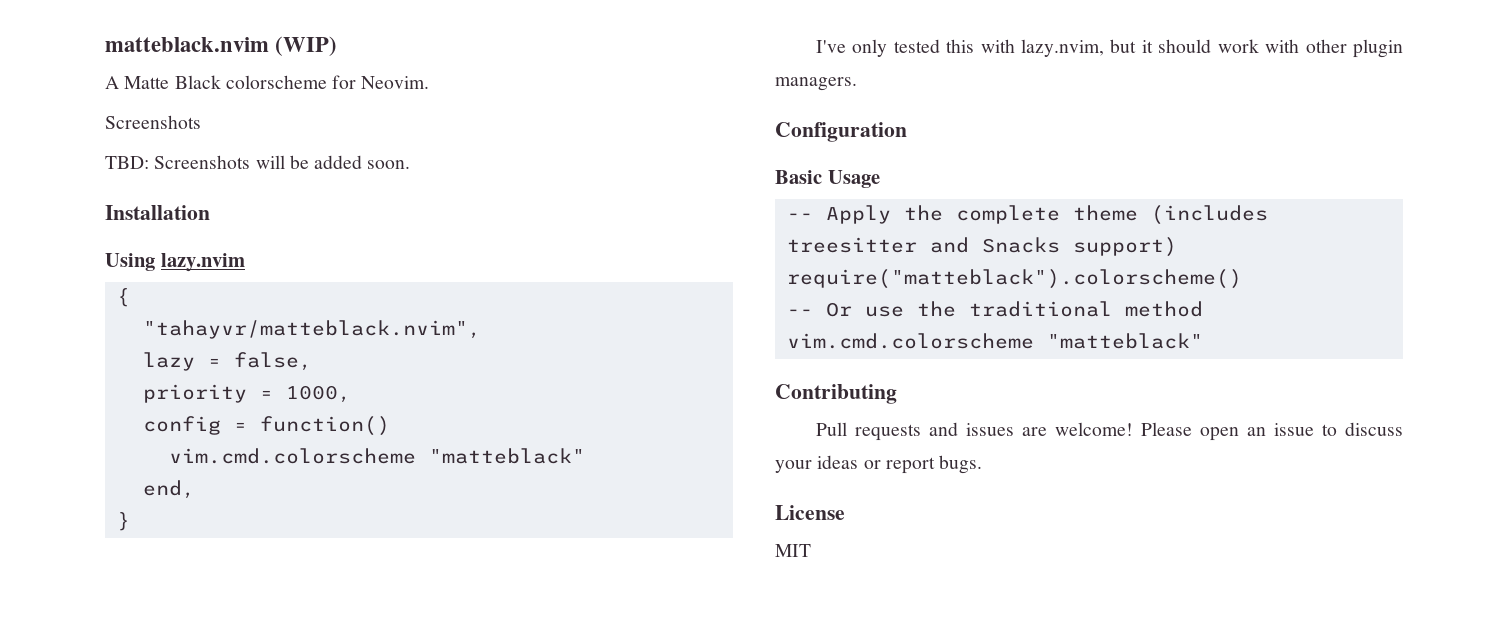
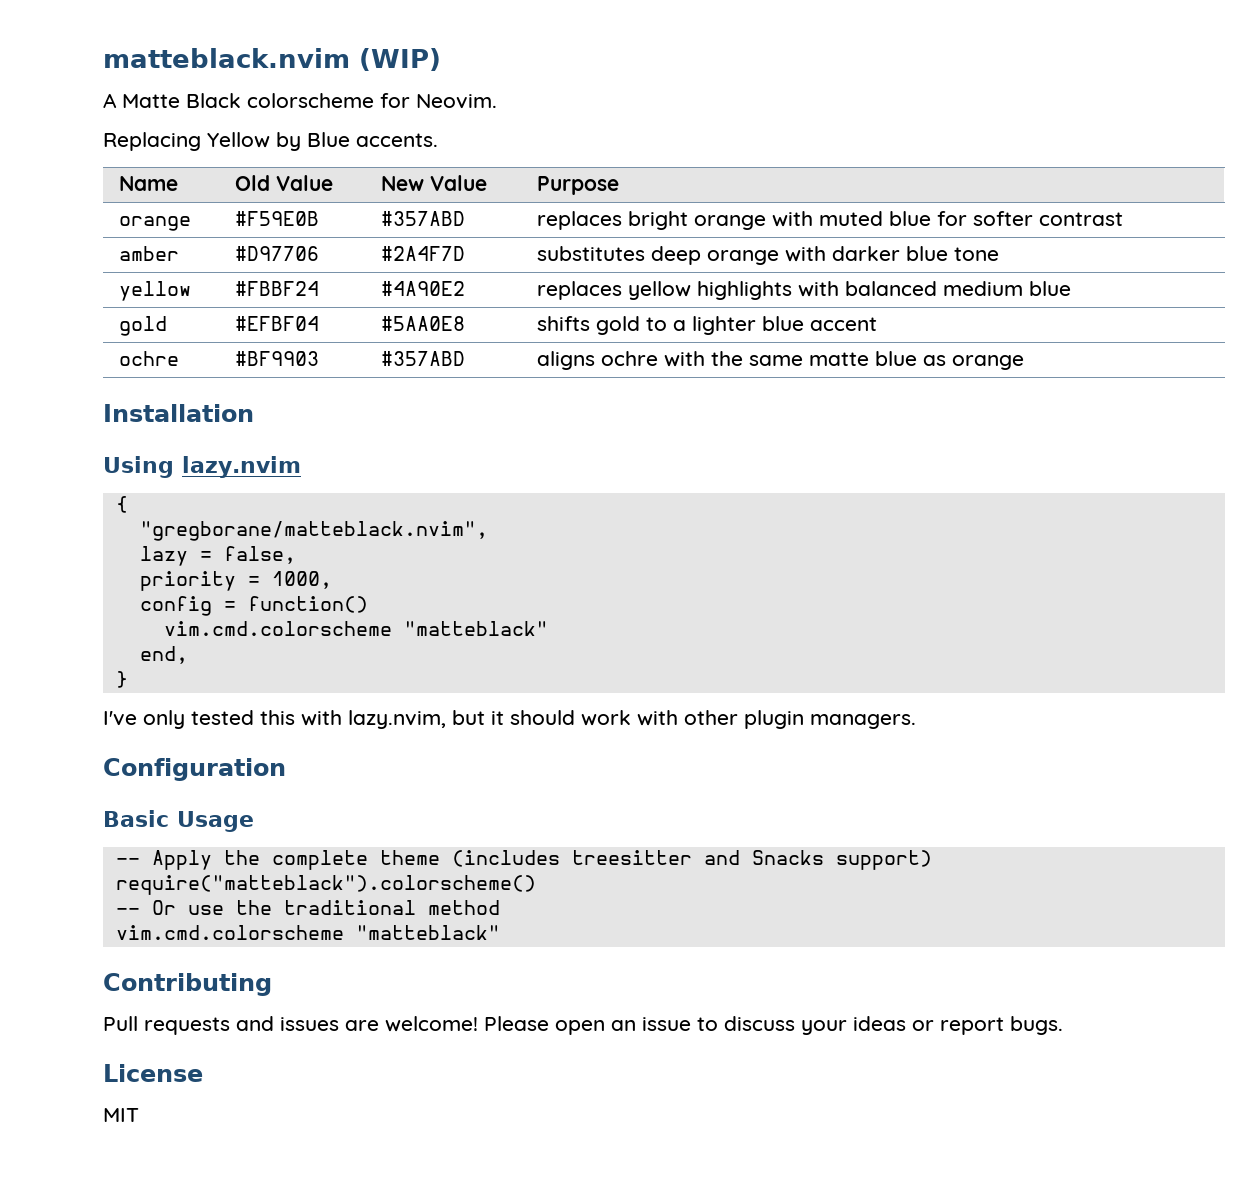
[105,115,201,129] [105,155,411,169] Screenshots // TBD: Screenshots will be added soon. -> [103,132,438,151] [118,176,178,191] [234,175,333,191] [380,175,487,191] [536,176,619,195] [118,216,191,231] [234,211,319,226] [380,211,465,226] [536,211,1123,230] [118,246,179,261] [234,246,319,261] [380,246,465,261] [536,246,999,265] [118,281,191,301] [234,281,319,296] [380,281,465,296] [536,281,1071,300] [118,316,167,336] [234,316,319,331] [380,316,465,331] [536,316,877,335] [118,351,179,366] [234,351,319,366] [380,351,465,366] [536,351,1024,370] Replacing Yellow by Blue accents. // Name | Old Value | New Value | Purpose // orange | #F59E0B | #357ABD | replaces bright orange with muted blue for softer contrast // amber | #D97706 | #2A4F7D | substitutes deep orange with darker blue tone // yellow | #FBBF24 | #4A90E2 | replaces yellow highlights with balanced medium blue // gold | #EFBF04 | #5AA0E8 | shifts gold to a lighter blue accent // ochre | #BF9903 | #357ABD | aligns ochre with the same matte blue as orange
[142,320,481,339] "tahayvr/matteblack.nvim", -> [139,521,488,541] "gregborane/matteblack.nvim",

